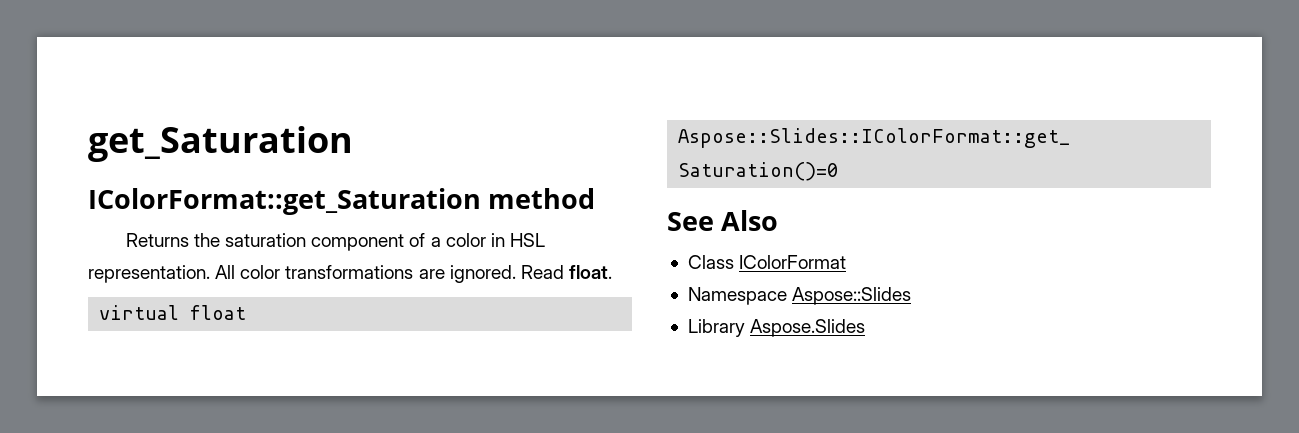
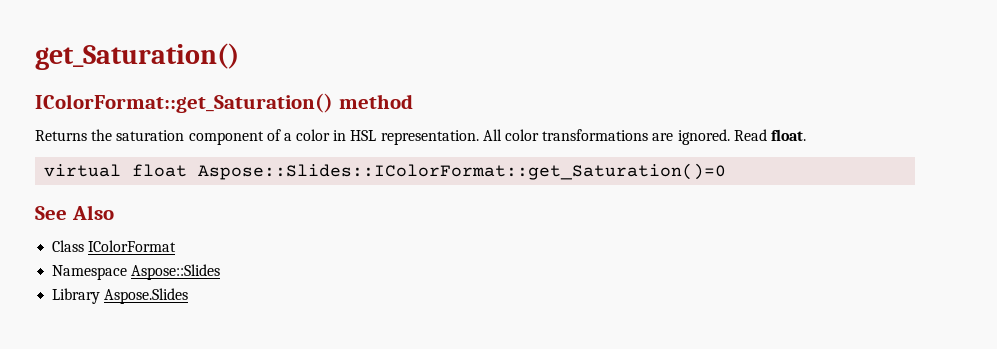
[88,126,353,162] [88,188,481,215] get_Saturation // IColorFormat::get_Saturation -> [35,43,239,70] [35,93,333,113] get_Saturation() // IColorFormat::get_Saturation()

